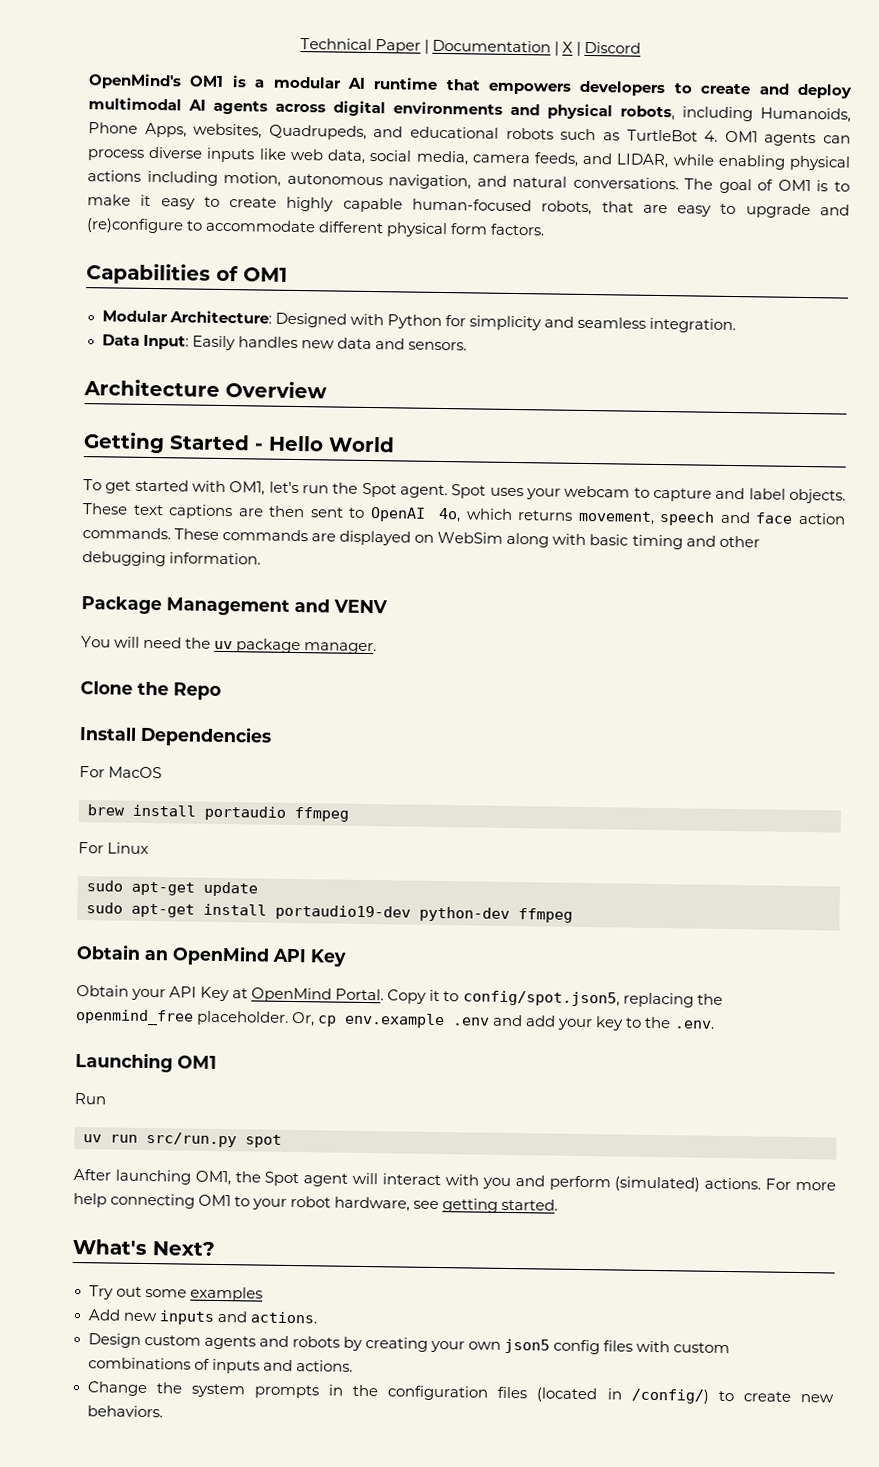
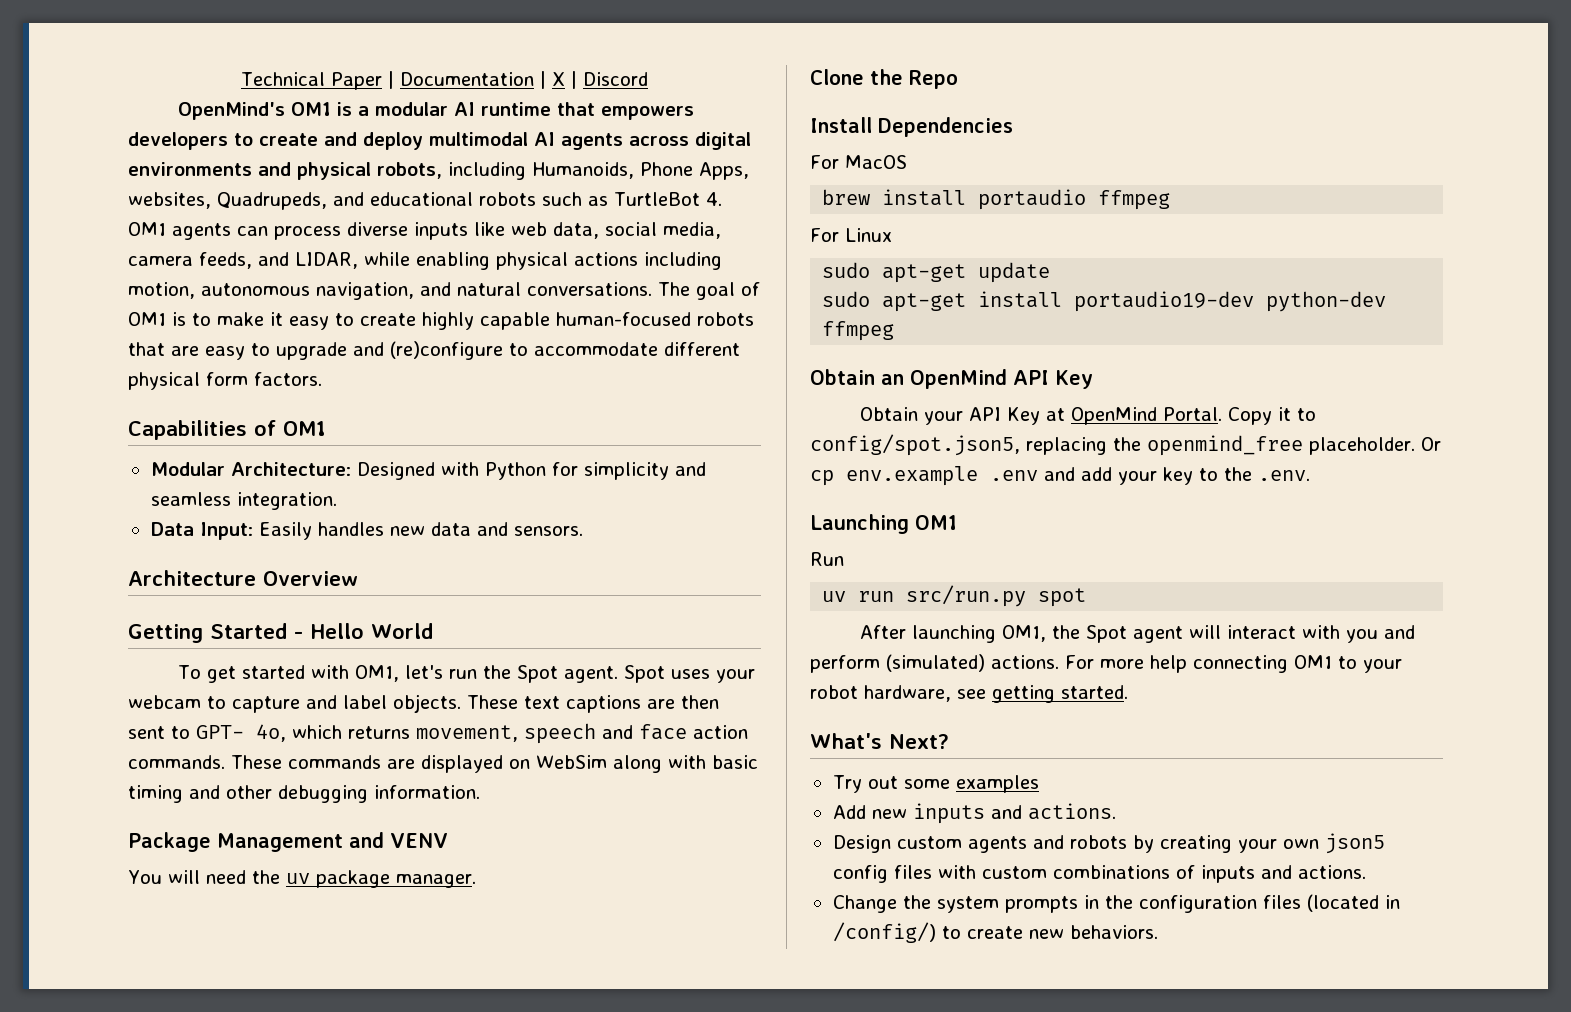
[541,200,593,216] robots, -> [697,312,754,326] robots
[369,507,426,522] OpenAI -> [196,725,244,739] GPT-
[291,1011,316,1027] Or, -> [1420,437,1441,451] Or

